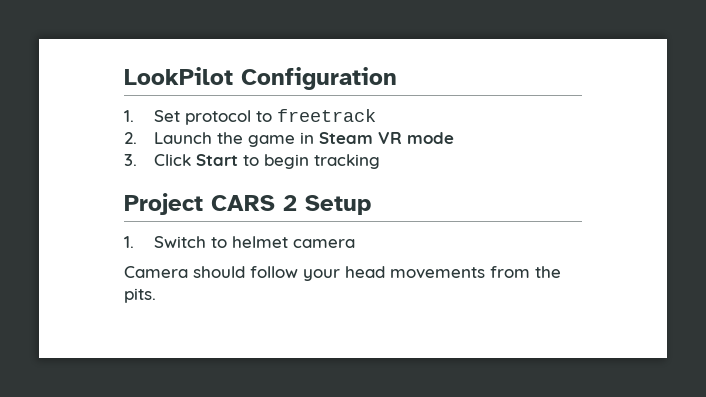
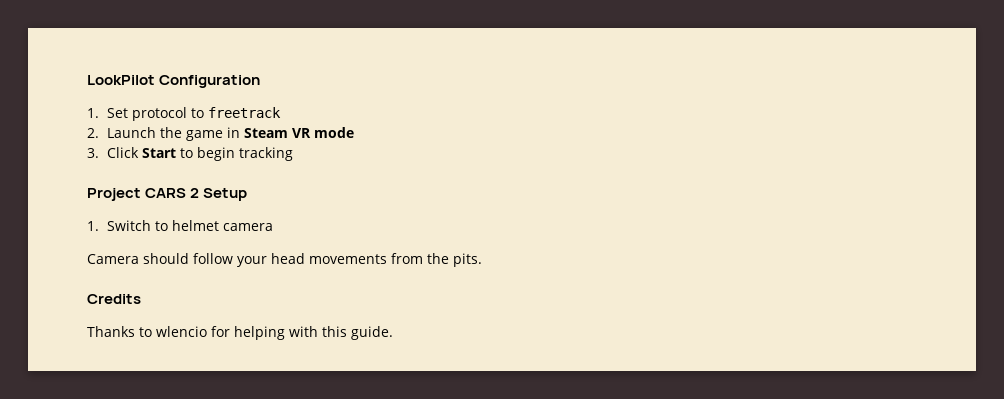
(156, 295) none -> [87,294,141,304] [87,326,393,340] // Credits // Thanks to wlencio for helping with this guide.

